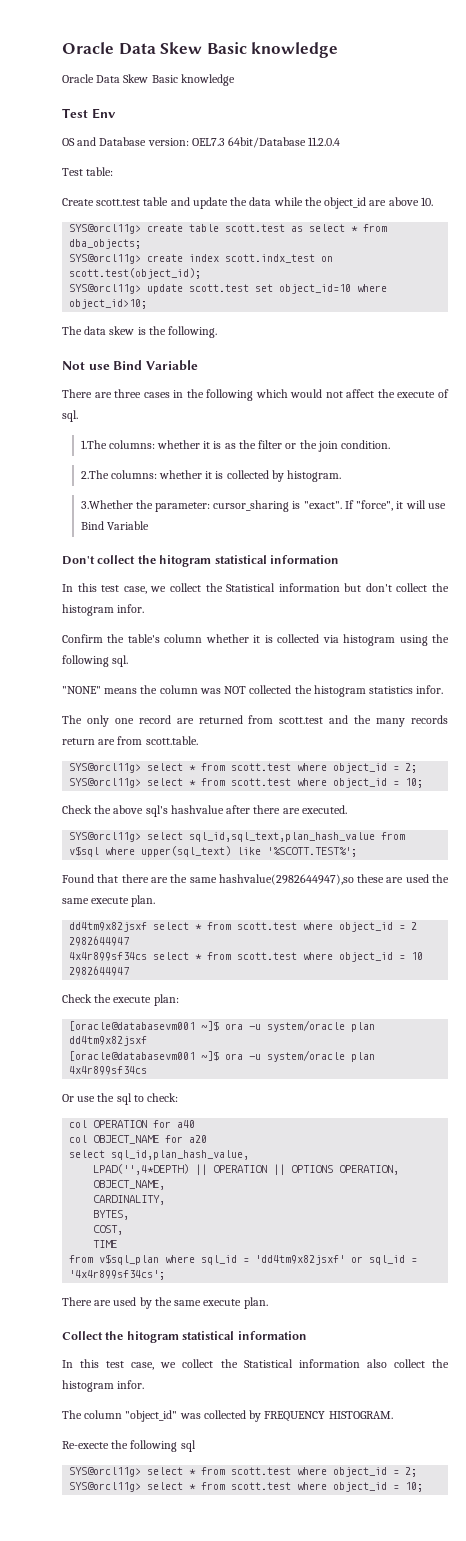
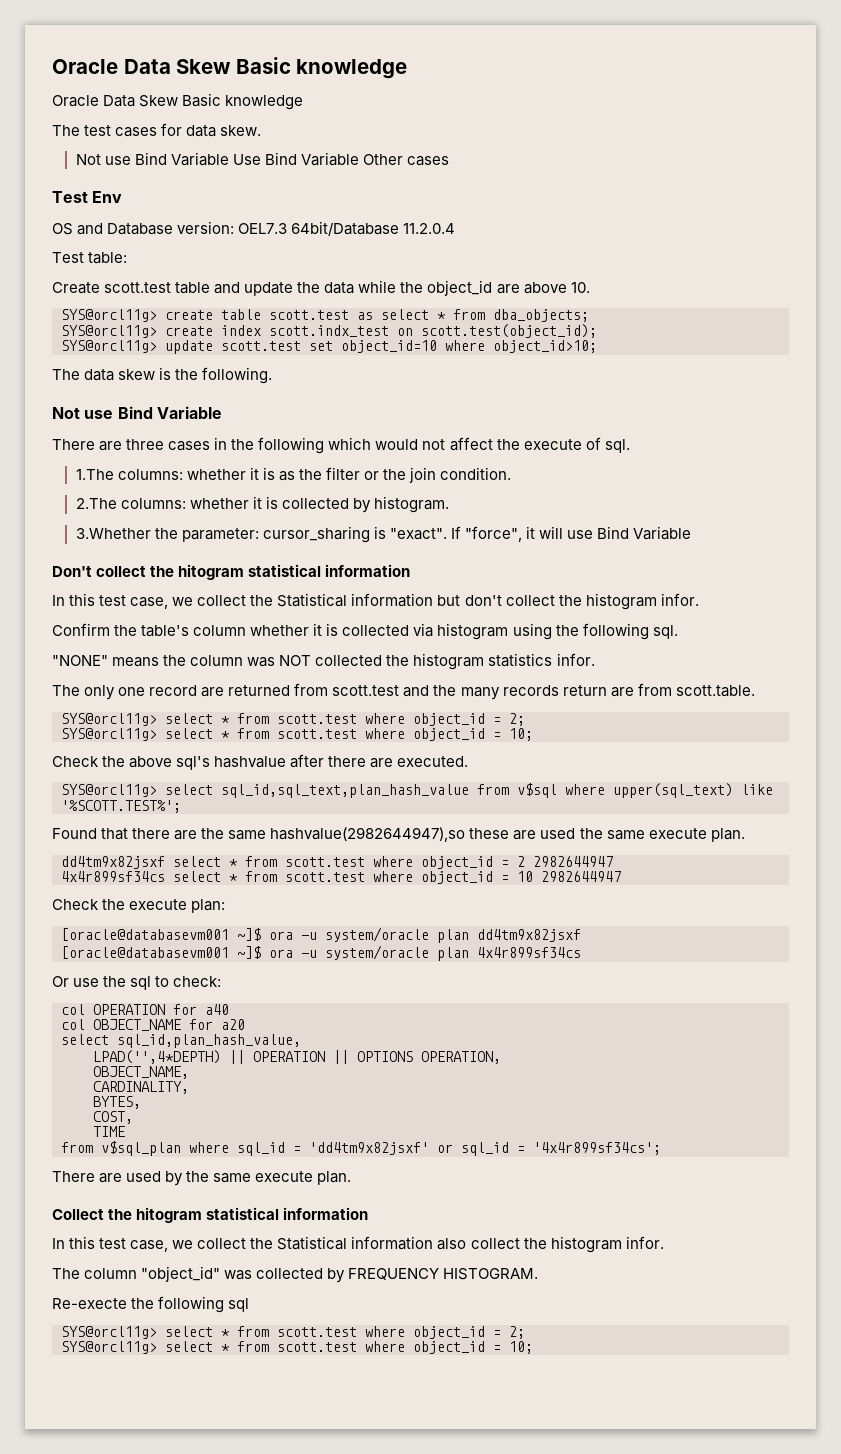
(235, 80) none -> [52,123,262,137] [75,152,449,166] // The test cases for data skew. // Not use Bind Variable Use Bind Variable Other cases

